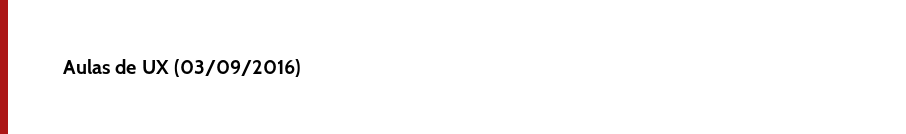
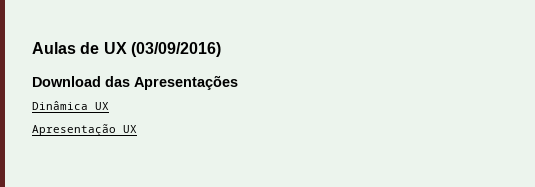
(302, 68) none -> [32,75,238,90] [32,101,109,110] [32,124,137,136] // Download das Apresentações // Dinâmica UX // Apresentação UX

